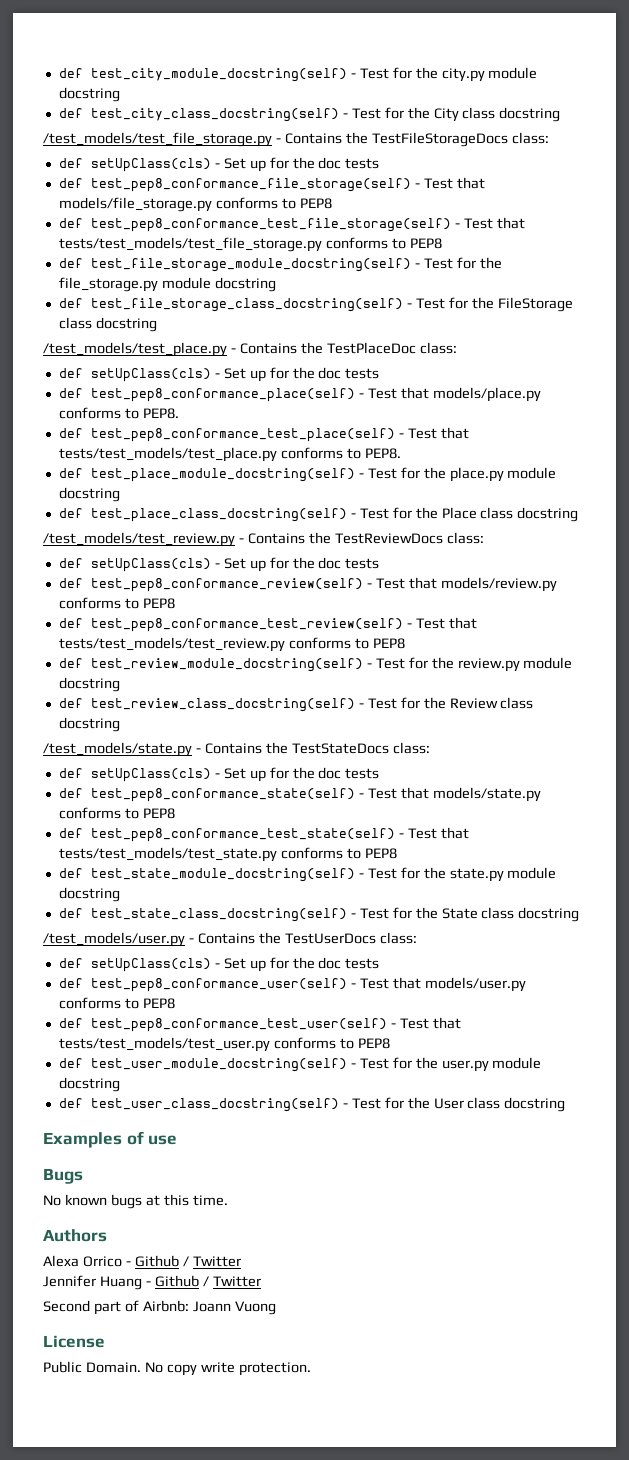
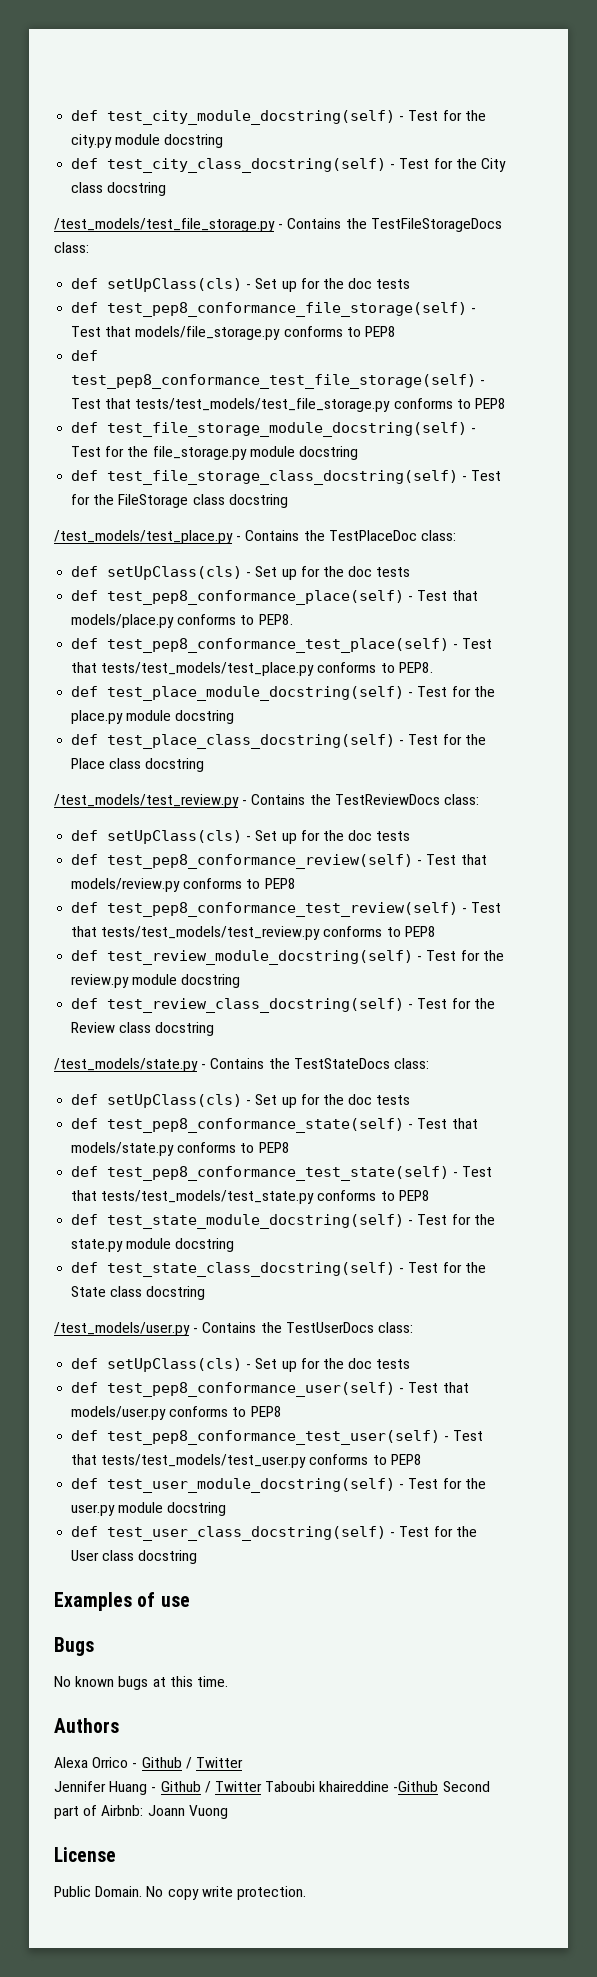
(261, 1281) // -> [265,1781,439,1792] Taboubi khaireddine -Github

